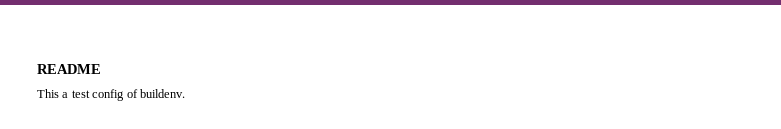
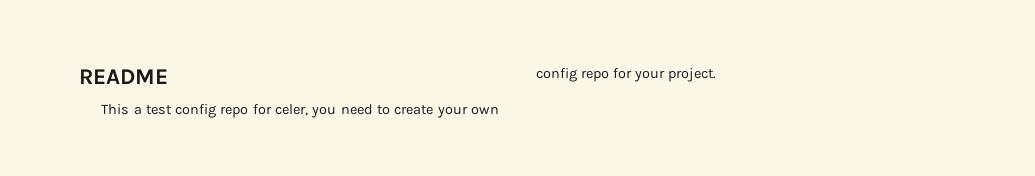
[126,89,185,98] of buildenv. -> [220,104,500,118] [536,68,716,82] repo for celer, you need to create your own config repo for your project.

